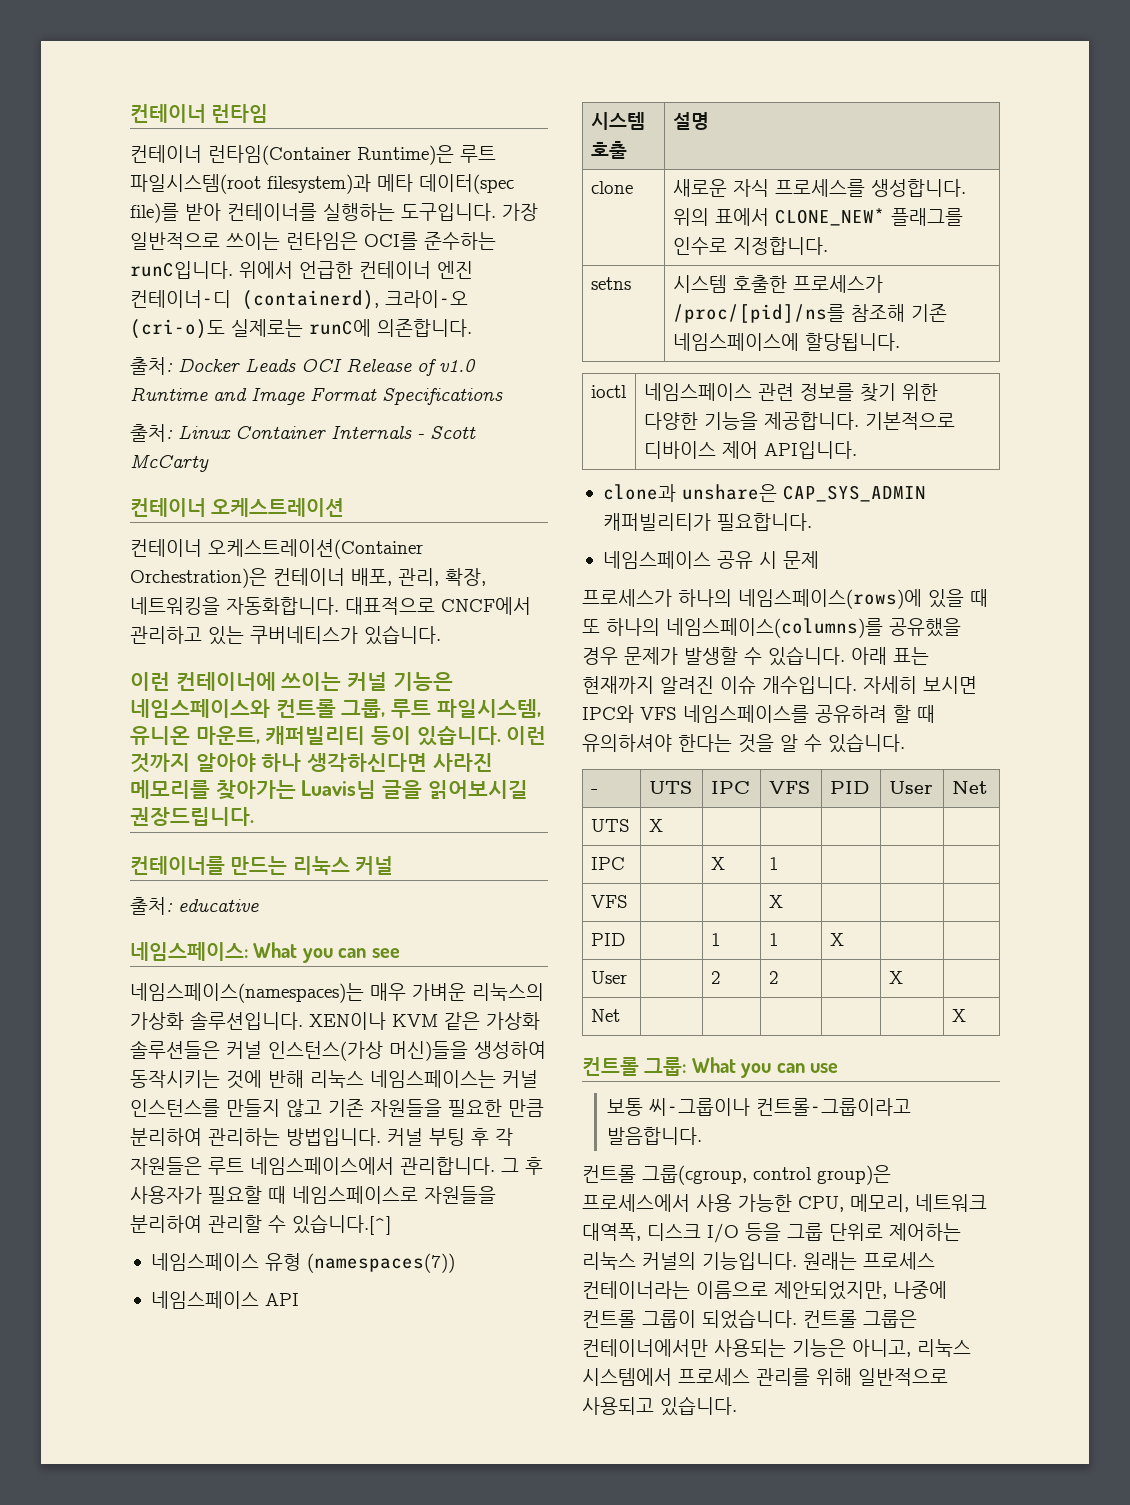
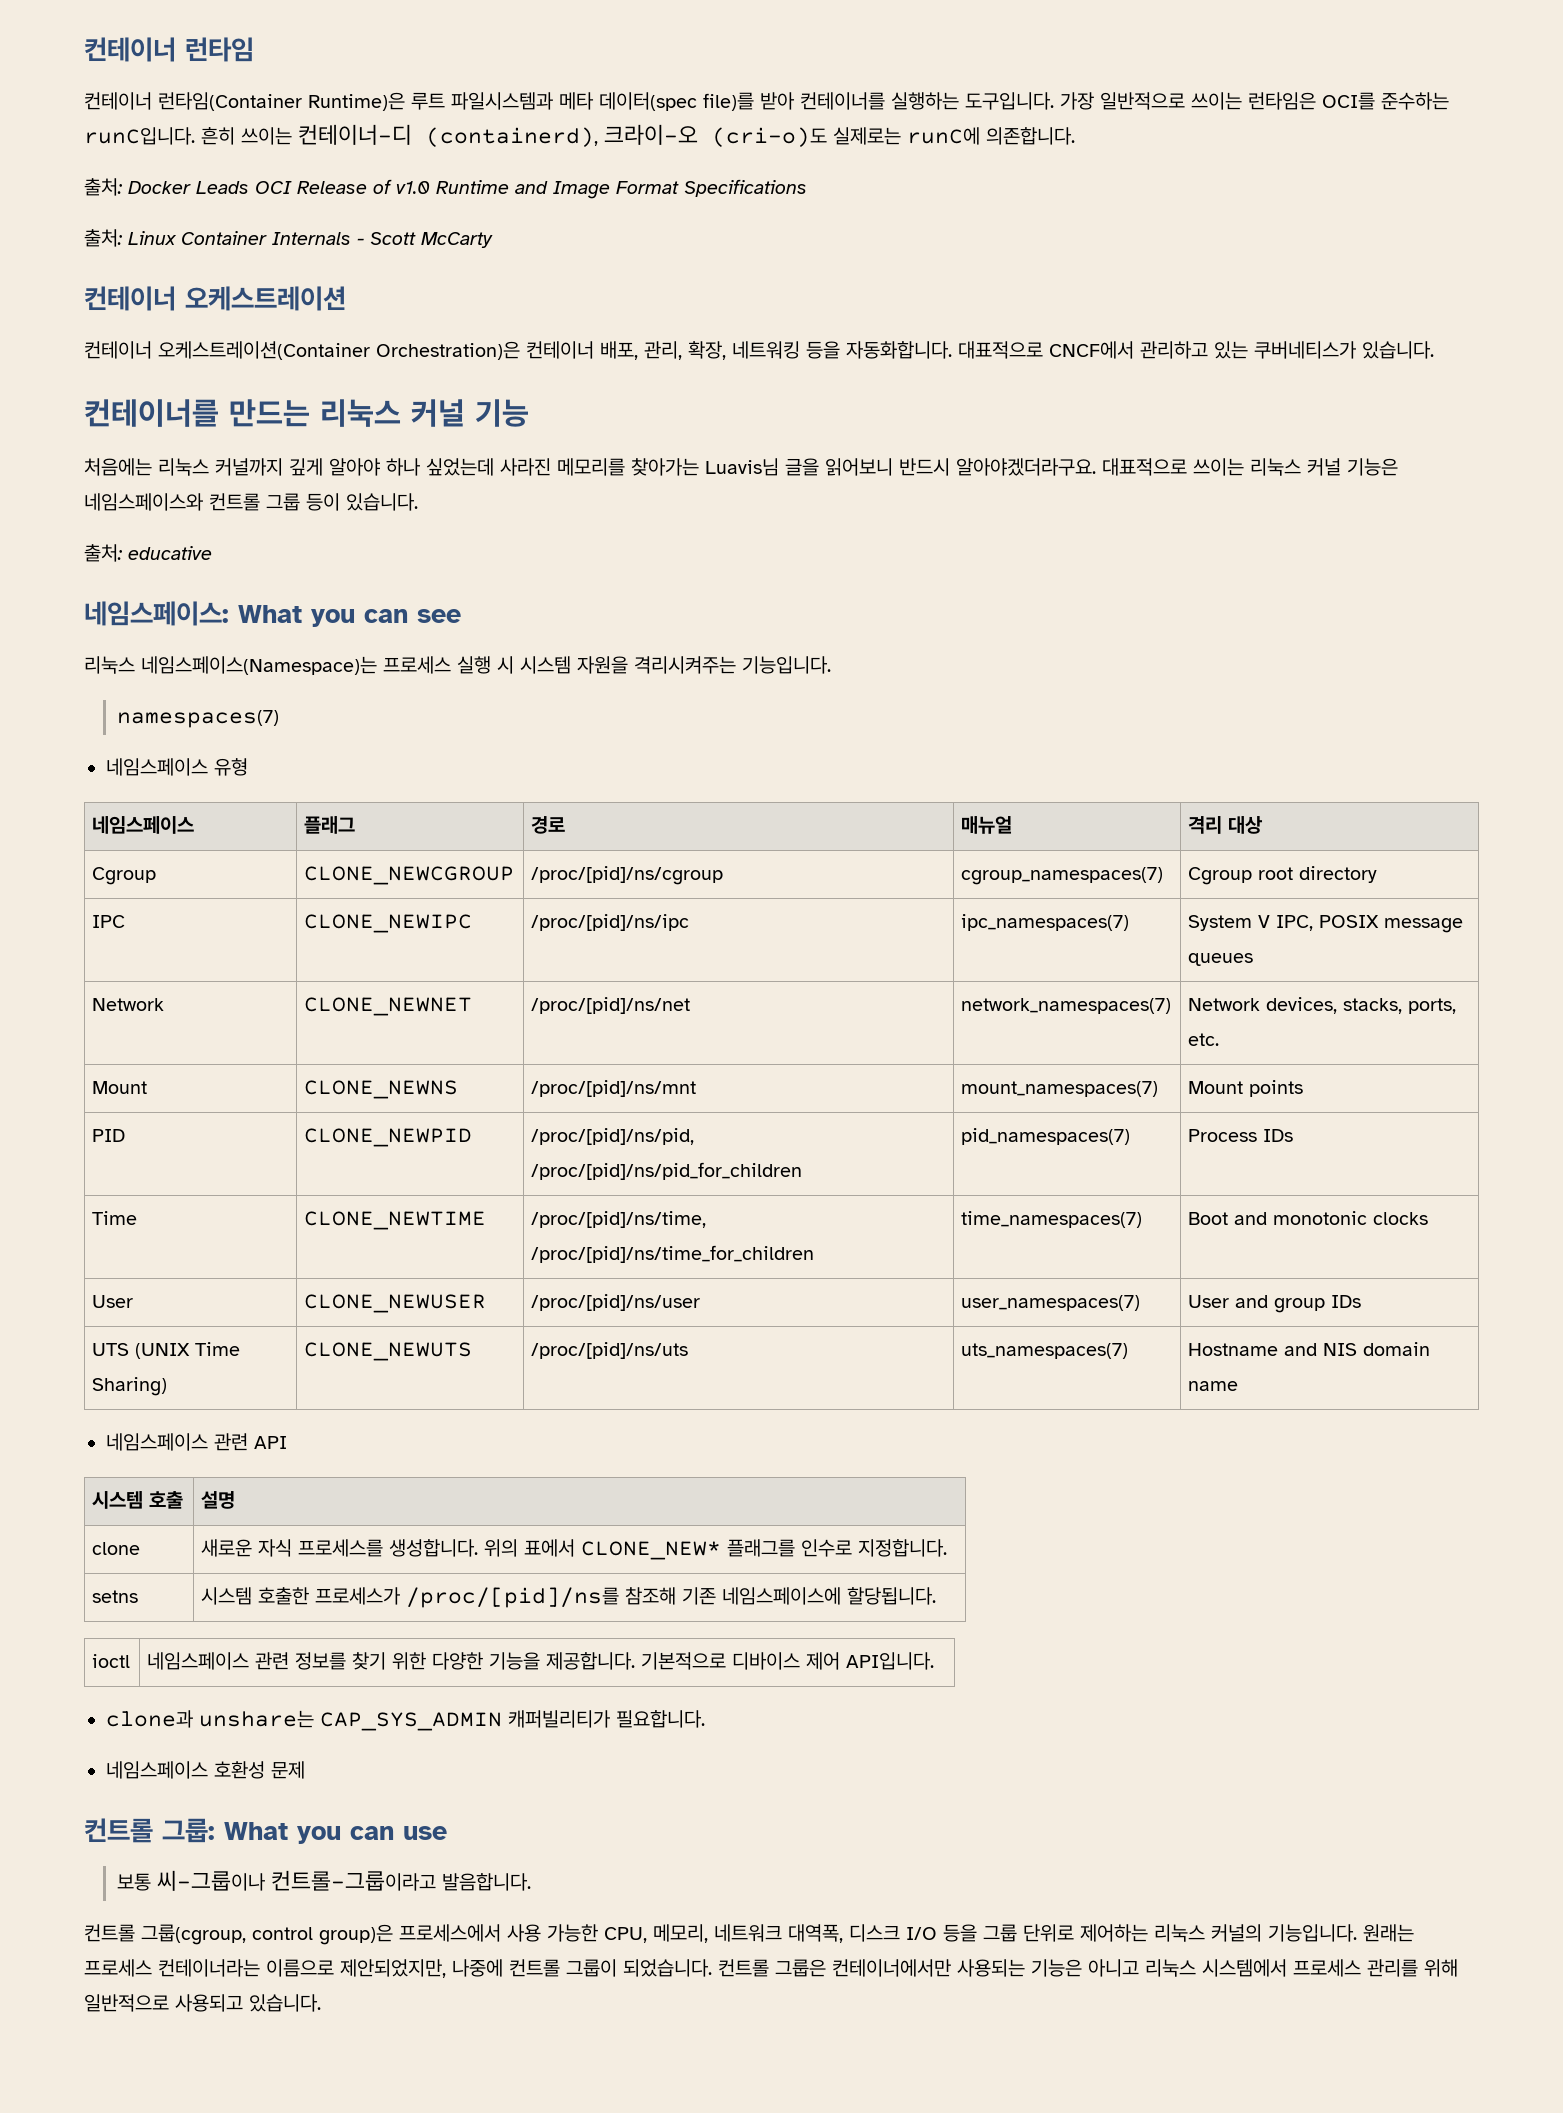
[130,174,371,194] 파일시스템(root filesystem)과 -> [451,92,553,110] 파일시스템과
[239,261,473,279] 위에서 언급한 컨테이너 엔진 -> [201,127,292,145] 흔히 쓰이는
[130,597,220,615] 네트워킹을 -> [732,341,840,359] 네트워킹 등을
[130,672,453,691] [130,699,541,718] [130,726,547,746] [130,753,190,773] 이런 컨테이너에 쓰이는 커널 기능은 네임스페이스와 컨트롤 그룹, 루트 파일시스템, 유니온 마운트, 캐퍼빌리티 등이 있습니다. 이런 것까지 -> [84,399,529,427] [84,458,323,476] 컨테이너를 만드는 리눅스 커널 기능 // 처음에는 리눅스 커널까지 깊게
[307,753,428,772] 생각하신다면 -> [426,458,494,476] 싶었는데
[427,780,528,800] [130,807,254,826] [130,856,394,875] 읽어보시길 권장드립니다. // 컨테이너를 만드는 리눅스 커널 -> [825,458,1398,476] [84,493,418,511] 읽어보니 반드시 알아야겠더라구요. 대표적으로 쓰이는 리눅스 커널 기능은 네임스페이스와 컨트롤 그룹 등이 있습니다.
[130,983,544,1003] [130,1011,540,1030] [130,1040,546,1061] [130,1070,538,1089] [130,1099,544,1117] [130,1128,513,1146] [130,1157,543,1175] [130,1186,496,1204] [130,1214,391,1235] [150,1253,455,1273] [150,1291,259,1309] 네임스페이스(namespaces)는 매우 가벼운 리눅스의 가상화 솔루션입니다. XEN이나 KVM 같은 가상화 솔루션들은 커널 인스턴스(가상 머신)들을 생성하여 동작시키는 것에 반해 리눅스 네임스페이스는 커널 인스턴스를 만들지 않고 기존 자원들을 필요한 만큼 분리하여 관리하는 방법입니다. 커널 부팅 후 각 자원들은 루트 네임스페이스에서 관리합니다. 그 후 사용자가 필요할 때 네임스페이스로 자원들을 분리하여 관리할 수 있습니다.[^] // 네임스페이스 유형 (namespaces(7)) // 네임스페이스 -> [84,656,831,675] [117,710,280,728] [106,758,248,776] [92,816,195,834] [304,816,356,834] [531,816,566,834] [961,816,1013,834] [1188,816,1264,834] [92,867,157,885] [304,866,515,885] [531,866,724,885] [961,867,1164,885] [1188,866,1378,885] [92,915,126,928] [304,914,473,933] [531,914,690,931] [961,914,1130,931] [1188,915,1464,933] [1188,953,1254,966] [92,998,165,1011] [304,997,473,1016] [531,997,691,1014] [961,998,1172,1014] [1188,997,1457,1014] [1188,1033,1220,1046] [92,1081,148,1094] [304,1080,459,1099] [531,1080,697,1097] [961,1081,1159,1097] [1188,1080,1304,1097] [92,1129,126,1142] [304,1128,473,1147] [531,1128,695,1145] [531,1162,803,1180] [961,1128,1131,1145] [1188,1129,1294,1142] [92,1211,138,1225] [304,1211,487,1230] [531,1211,707,1228] [531,1245,815,1263] [961,1211,1143,1228] [1188,1211,1429,1225] [92,1295,134,1308] [304,1294,487,1313] [531,1294,701,1311] [961,1295,1141,1311] [1188,1295,1362,1313] [92,1342,241,1359] [92,1377,168,1396] [304,1342,473,1361] [531,1342,689,1359] [961,1343,1129,1359] [1188,1342,1431,1356] [1188,1381,1239,1391] [106,1433,248,1451] 리눅스 네임스페이스(Namespace)는 프로세스 실행 시 시스템 자원을 격리시켜주는 기능입니다. // namespaces(7) // 네임스페이스 유형 // 네임스페이스 | 플래그 | 경로 | 매뉴얼 | 격리 대상 // Cgroup | CLONE_NEWCGROUP | /proc/[pid]/ns/cgroup | cgroup_namespaces(7) | Cgroup root directory // IPC | CLONE_NEWIPC | /proc/[pid]/ns/ipc | ipc_namespaces(7) | System V IPC, POSIX message queues // Network | CLONE_NEWNET | /proc/[pid]/ns/net | network_namespaces(7) | Network devices, stacks, ports, etc. // Mount | CLONE_NEWNS | /proc/[pid]/ns/mnt | mount_namespaces(7) | Mount points // PID | CLONE_NEWPID | /proc/[pid]/ns/pid, /proc/[pid]/ns/pid_for_children | pid_namespaces(7) | Process IDs // Time | CLONE_NEWTIME | /proc/[pid]/ns/time, /proc/[pid]/ns/time_for_children | time_namespaces(7) | Boot and monotonic clocks // User | CLONE_NEWUSER | /proc/[pid]/ns/user | user_namespaces(7) | User and group IDs // UTS (UNIX Time Sharing) | CLONE_NEWUTS | /proc/[pid]/ns/uts | uts_namespaces(7) | Hostname and NIS domain name // 네임스페이스 관련
[681,484,777,502] unshare은 -> [199,1710,314,1728] unshare는
[716,551,777,569] 공유 시 -> [214,1761,265,1779] 호환성
[582,589,988,609] [582,618,961,638] [582,646,929,666] [582,676,977,694] [582,705,935,723] [582,733,905,753] [590,789,598,794] [648,781,692,794] [710,781,750,794] [768,781,810,794] [829,781,870,794] [888,781,933,794] [951,781,988,794] [590,819,630,832] [648,819,663,832] [590,857,625,870] [710,857,725,870] [768,857,779,870] [590,895,628,908] [768,895,783,908] [590,933,625,946] [710,933,721,946] [768,933,779,946] [829,933,844,946] [590,971,627,984] [710,971,721,984] [768,971,779,984] [888,971,903,984] [590,1009,620,1022] [951,1009,966,1022] // 프로세스가 하나의 네임스페이스(rows)에 있을 때 또 하나의 네임스페이스(columns)를 공유했을 경우 문제가 발생할 수 있습니다. 아래 표는 현재까지 알려진 이슈 개수입니다. 자세히 보시면 IPC와 VFS 네임스페이스를 공유하려 할 때 유의하셔야 한다는 것을 알 수 있습니다. // - | UTS | IPC | VFS | PID | User | Net // UTS | X | | | | | // IPC | | X | 1 | | | // VFS | | | X | | | // PID | | 1 | 1 | X | | // User | | 2 | 2 | | X | // Net | | | | | | X -> (305, 1770) none
[852,1339,911,1357] 아니고, -> [1088,1959,1139,1977] 아니고

